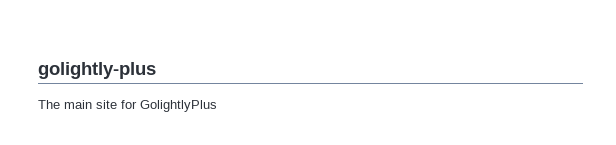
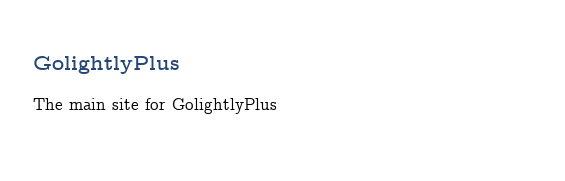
[38,62,156,79] golightly-plus -> [33,56,180,74] GolightlyPlus

